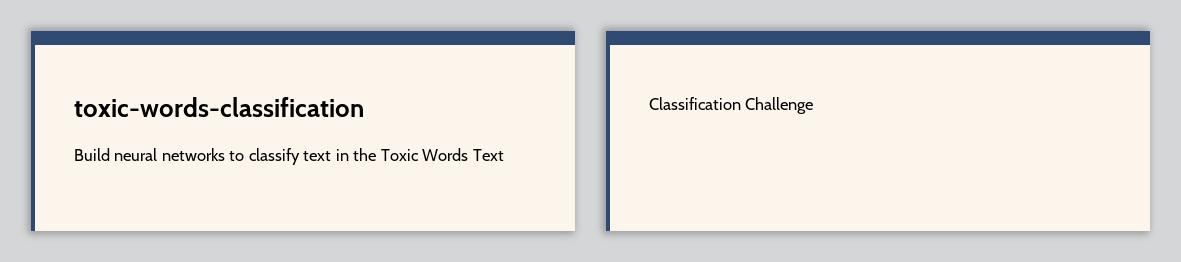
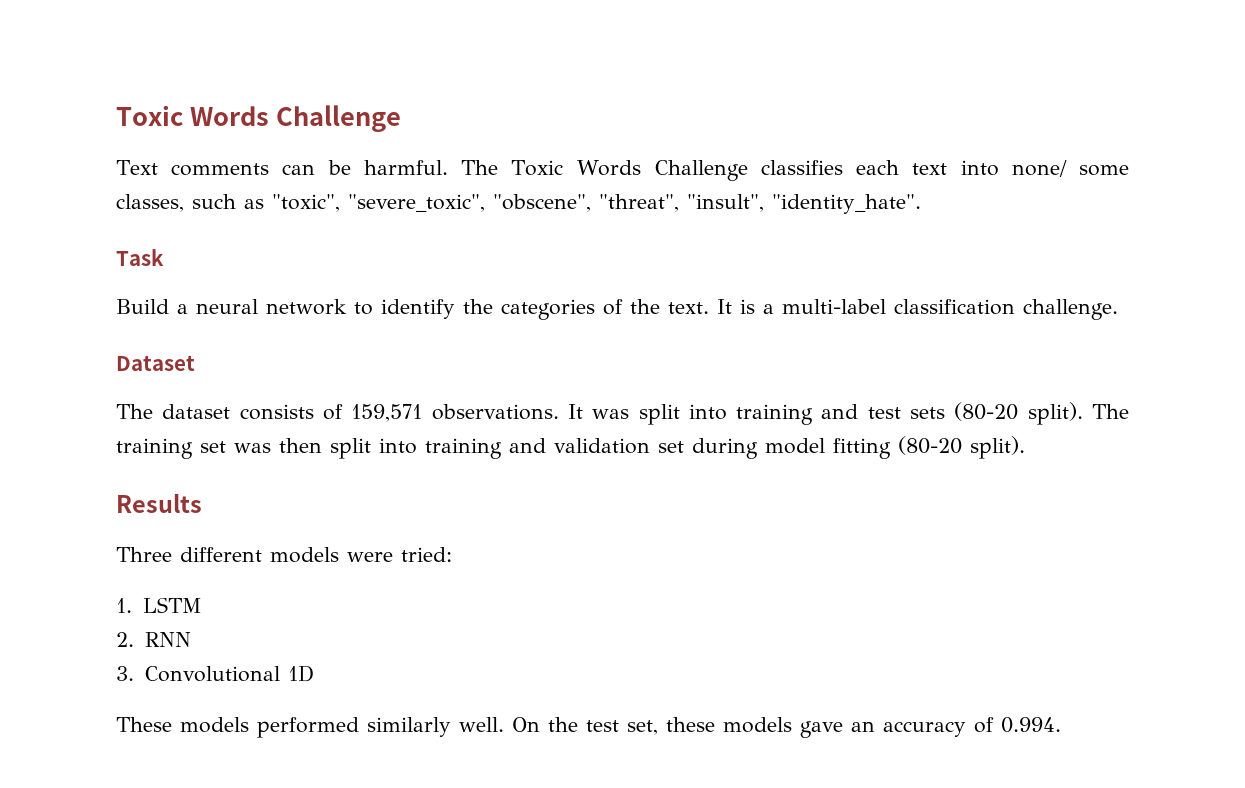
[74,97,364,117] [74,148,504,165] [649,97,814,114] toxic-words-classification // Build neural networks to classify text in the Toxic Words Text Classification Challenge -> [116,105,401,132] [116,160,1129,181] [116,194,921,214] [116,249,164,266] [116,299,1118,320] [116,355,195,371] [116,402,1129,425] [116,436,1025,459] [116,493,202,513] [116,547,452,563] [116,597,202,613] [116,632,191,647] [116,665,314,682] [116,717,1061,738] Toxic Words Challenge // Text comments can be harmful. The Toxic Words Challenge classifies each text into none/ some classes, such as "toxic", "severe_toxic", "obscene", "threat", "insult", "identity_hate". // Task // Build a neural network to identify the categories of the text. It is a multi-label classification challenge. // Dataset // The dataset consists of 159,571 observations. It was split into training and test sets (80-20 split). The training set was then split into training and validation set during model fitting (80-20 split). // Results // Three different models were tried: // 1. LSTM // 2. RNN // 3. Convolutional 1D // These models performed similarly well. On the test set, these models gave an accuracy of 0.994.

